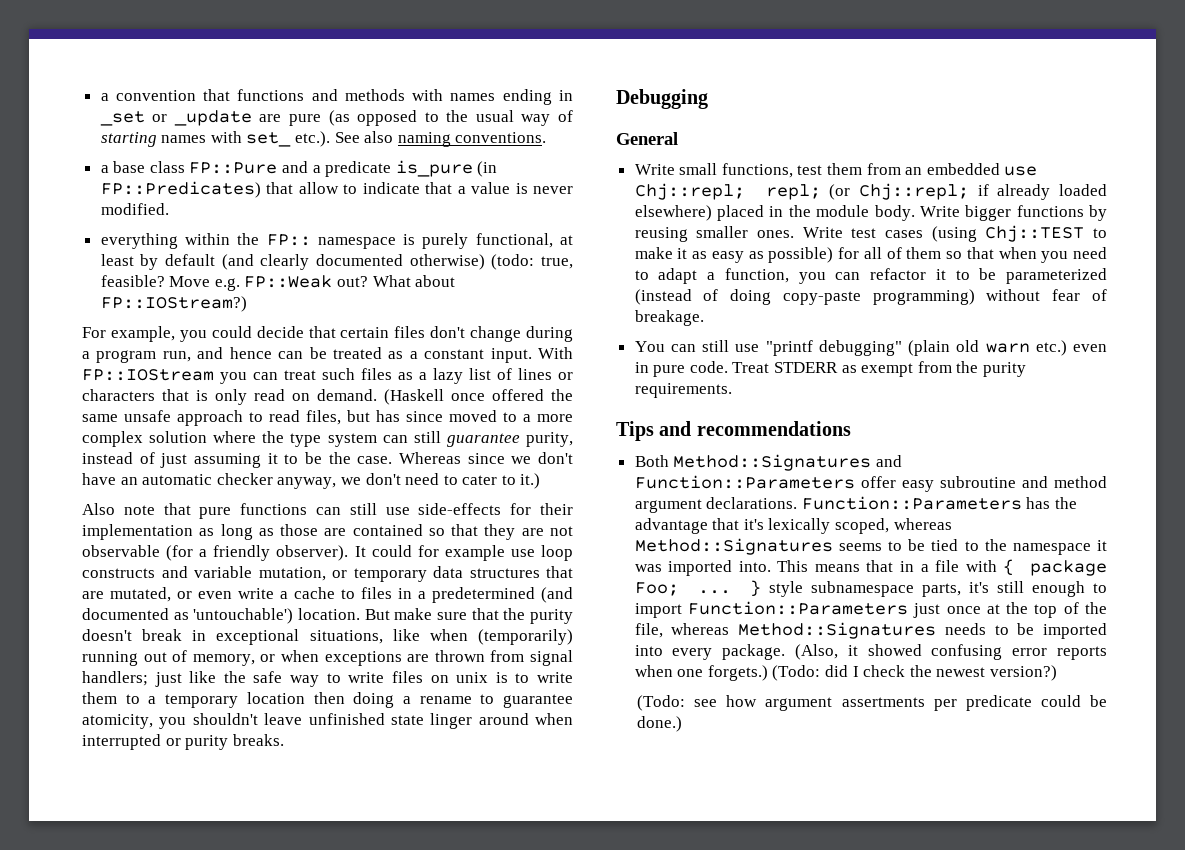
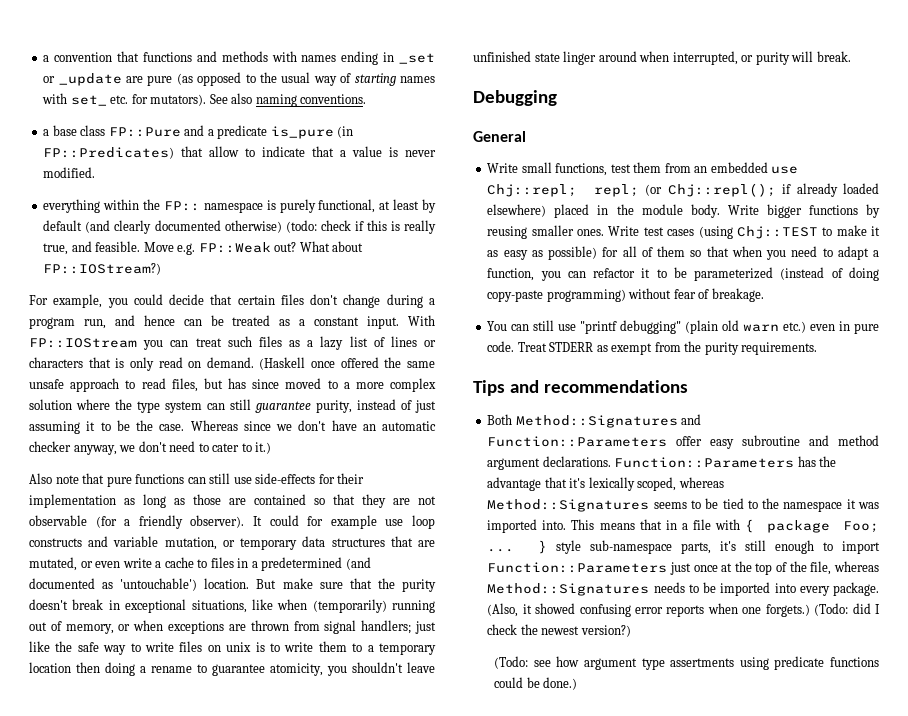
[295,131,331,147] etc.). -> [110,94,207,106] etc. for mutators).
[541,256,573,269] [100,275,165,287] true, feasible? -> [320,220,436,234] [43,241,141,255] check if this is really true, and feasible.
[82,734,161,750] interrupted -> [672,51,738,65] interrupted,
[232,734,284,746] breaks. -> [791,51,851,62] will break.
[858,183,969,200] Chj::repl; -> [667,183,776,197] Chj::repl();
[811,581,915,597] subnamespace -> [589,540,672,554] sub-namespace
[841,695,1032,711] assertments per predicate -> [641,656,879,670] type assertments using predicate functions

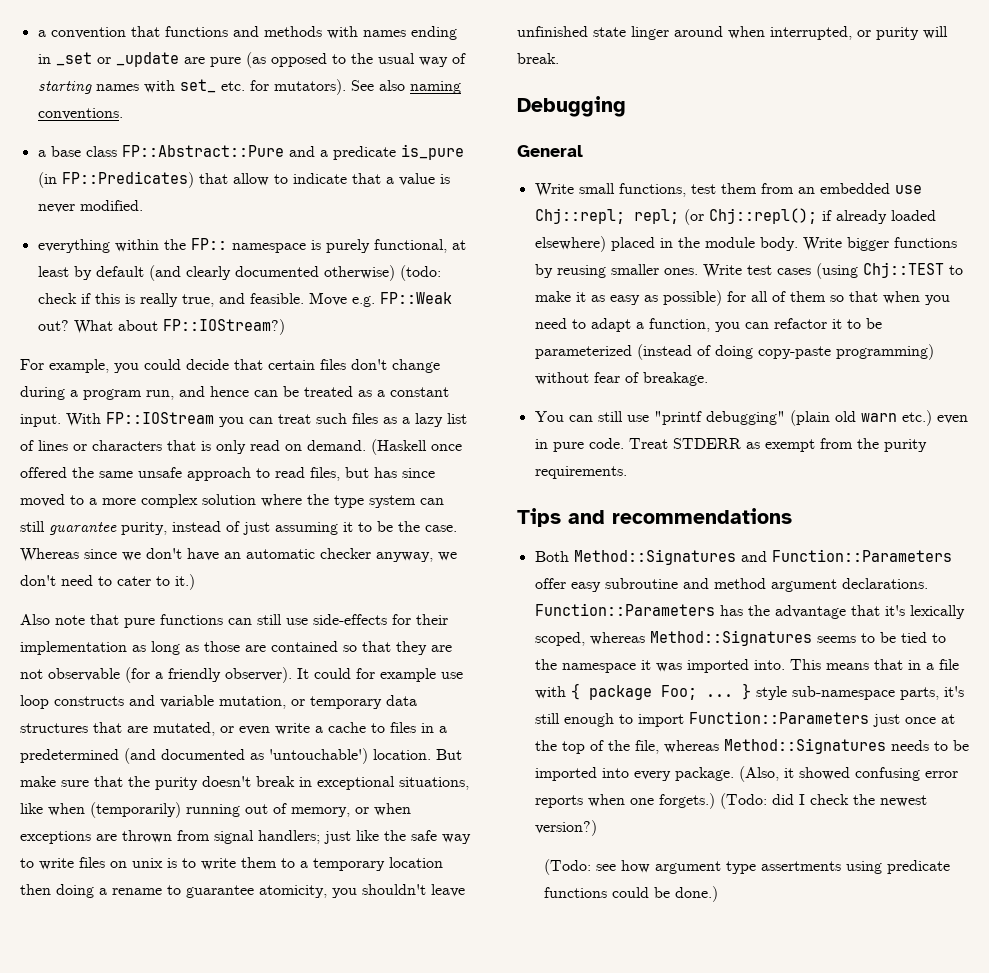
[108,127,181,137] FP::Pure -> [121,145,284,157] FP::Abstract::Pure

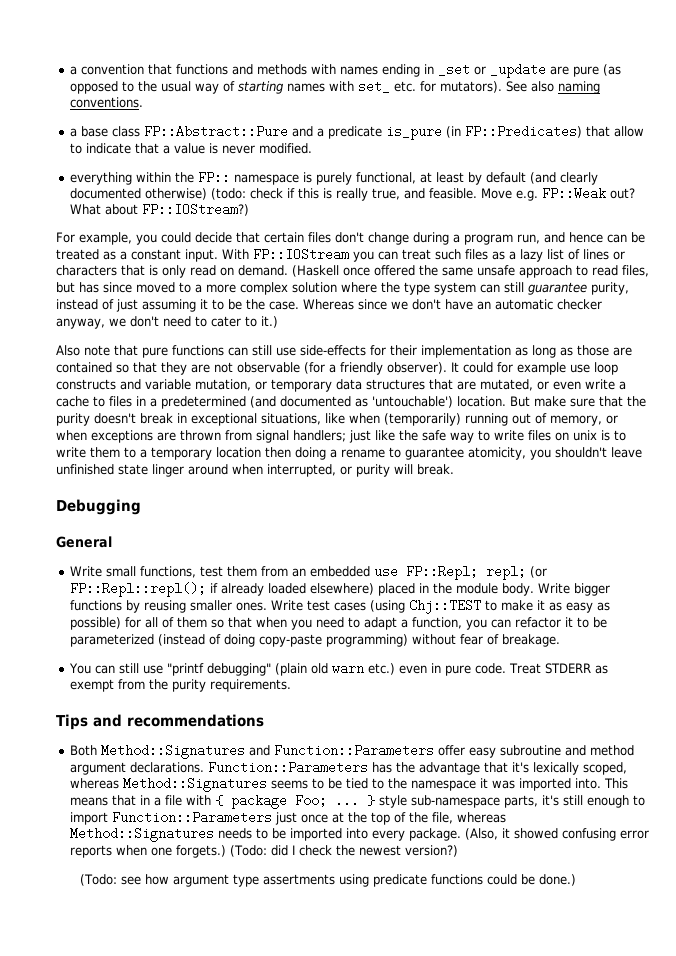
[534,208,625,224] Chj::repl; -> [406,565,479,580] FP::Repl;
[708,208,817,224] Chj::repl(); -> [70,582,207,597] FP::Repl::repl();

